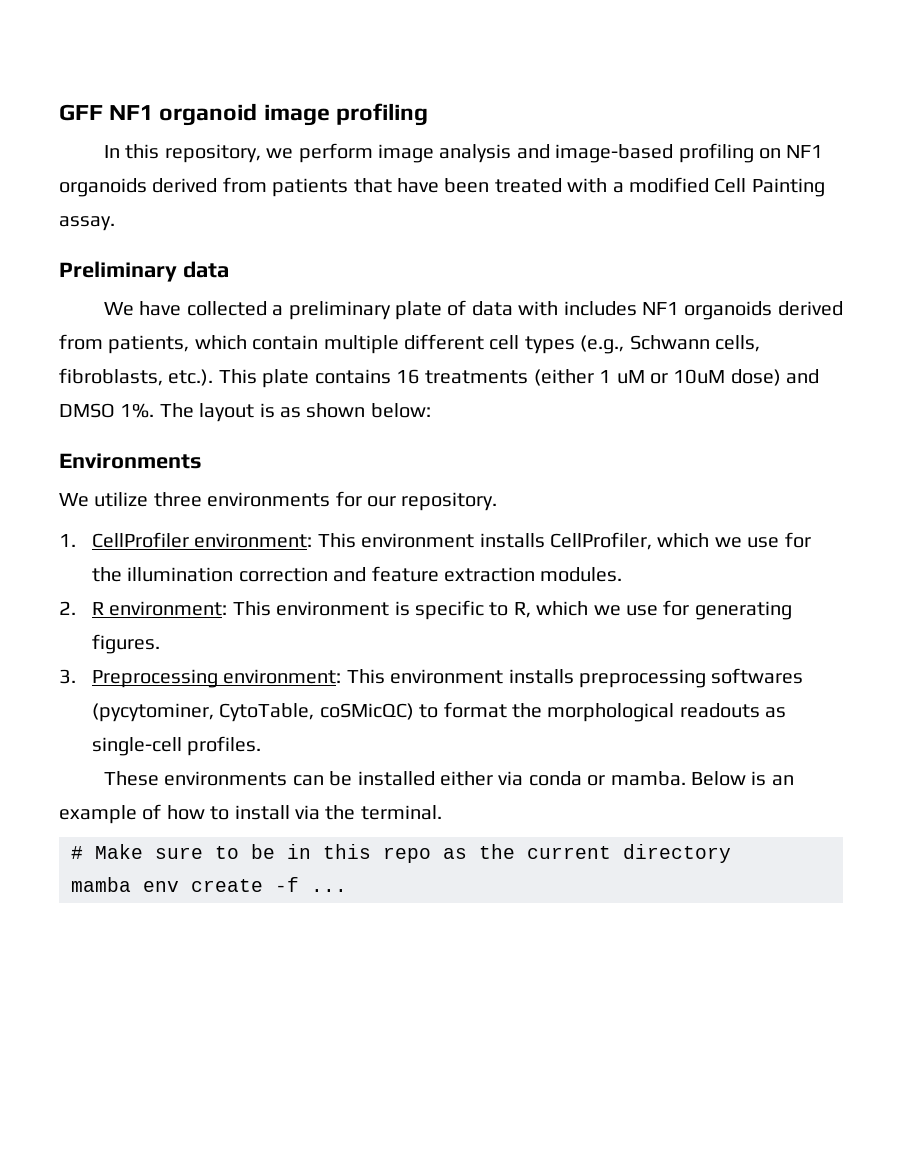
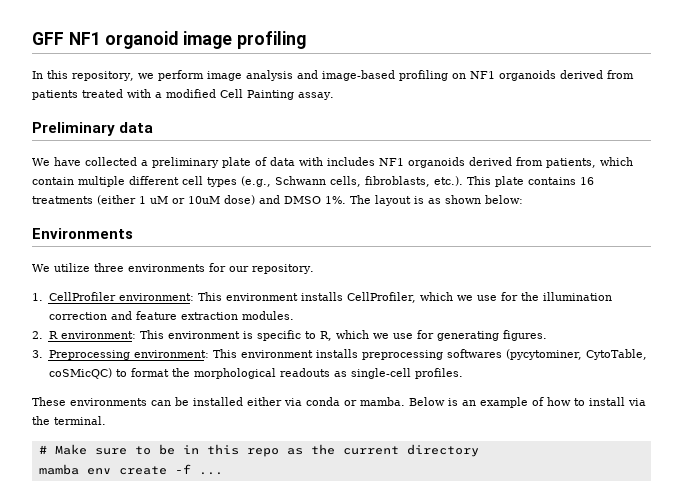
[353,178,490,193] that have been -> (78, 95) none

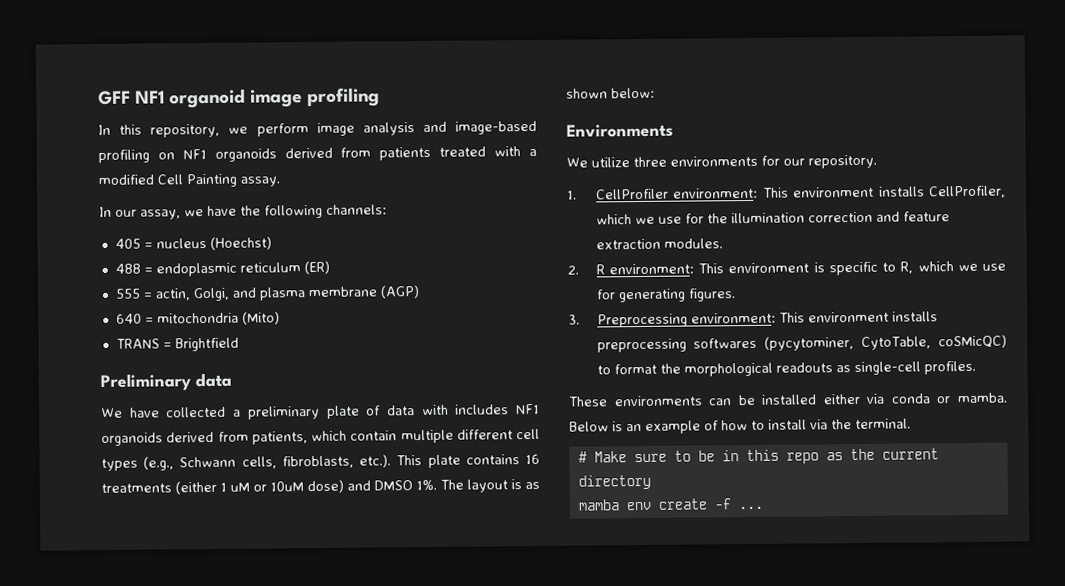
(334, 96) none -> [99,204,387,220] [114,236,272,250] [114,260,330,277] [114,285,420,302] [115,311,280,325] [115,337,239,352] // In our assay, we have the following channels: // 405 = nucleus (Hoechst) // 488 = endoplasmic reticulum (ER) // 555 = actin, Golgi, and plasma membrane (AGP) // 640 = mitochondria (Mito) // TRANS = Brightfield

